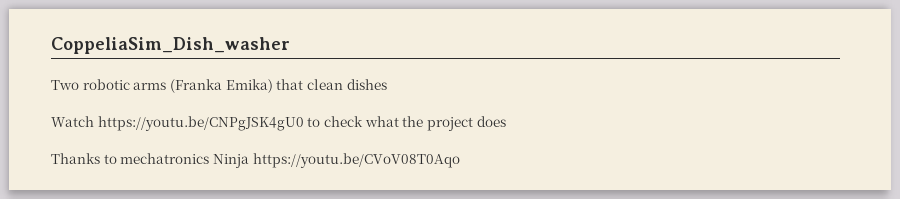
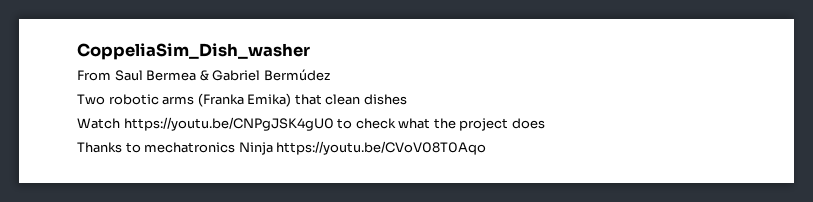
(290, 45) none -> [77,69,330,81] // From Saul Bermea & Gabriel Bermúdez

